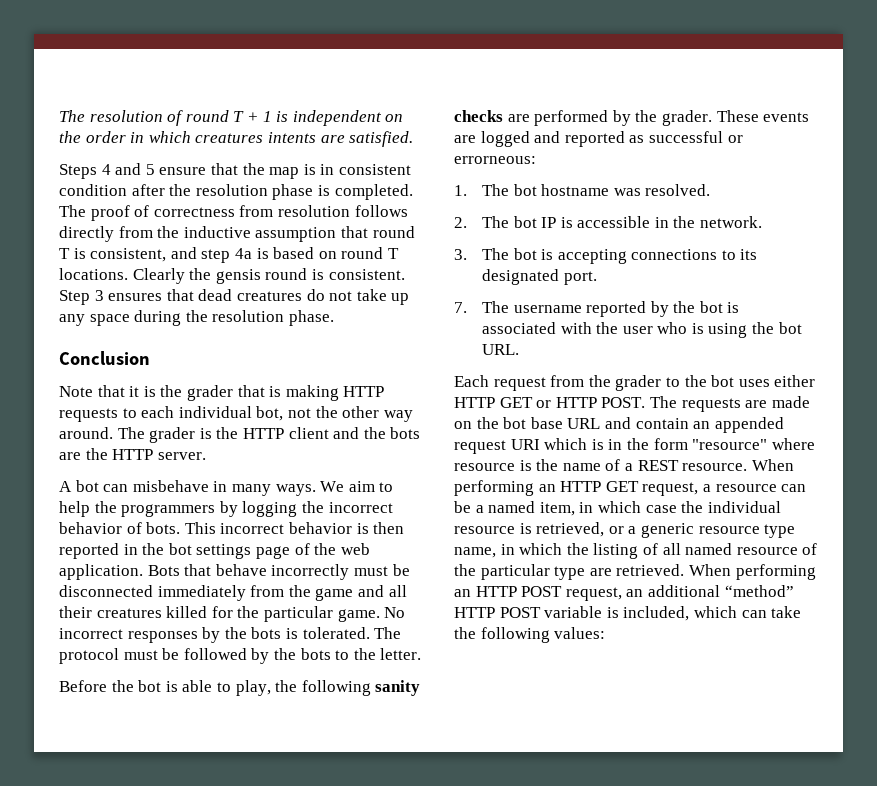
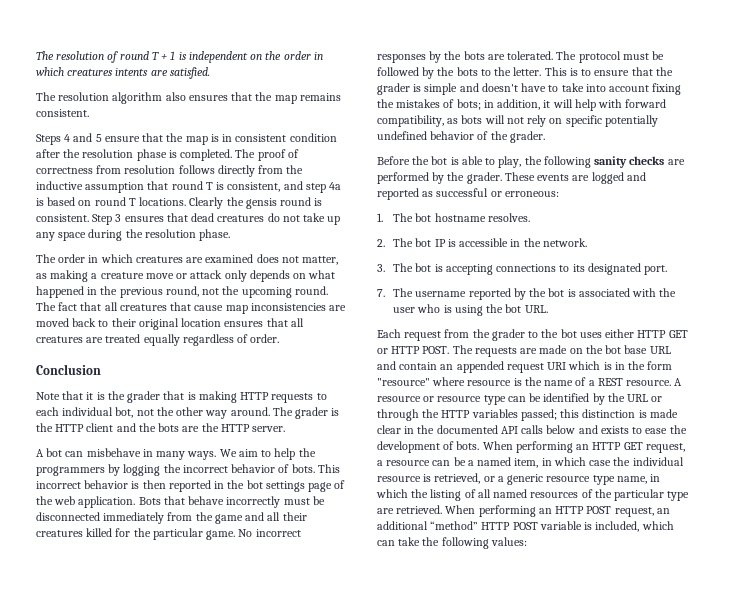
(414, 139) none -> [36,92,341,104] [36,109,89,117] // The resolution algorithm also ensures that the map remains consistent.
(334, 318) none -> [36,254,339,265] [36,270,336,282] [36,286,328,298] [36,302,347,314] [36,318,304,330] [36,334,280,346] // The order in which creatures are examined does not matter, as making a creature move or attack only depends on what happened in the previous round, not the upcoming round. The fact that all creatures that cause map inconsistencies are moved back to their original location ensures that all creatures are treated equally regardless of order.
[285,628,298,639] is -> [487,54,505,60] are
(422, 654) none -> [544,67,673,76] [377,83,682,95] [377,99,667,111] [377,115,658,127] [377,131,545,143] This is to ensure that the grader is simple and doesn't have to take into account fixing the mistakes of bots; in addition, it will help with forward compatibility, as bots will not rely on specific potentially undefined behavior of the grader.
[454,156,536,164] errorneous: -> [504,191,559,197] erroneous:
[613,184,711,196] was resolved. -> [487,213,530,222] resolves.
(748, 467) none -> [674,378,683,386] [377,393,663,405] [377,409,678,421] [377,425,687,434] [377,441,480,453] A resource or resource type can be identified by the URL or through the HTTP variables passed; this distinction is made clear in the documented API calls below and exists to ease the development of bots.
[736,547,798,555] resource -> [530,492,579,498] resources

